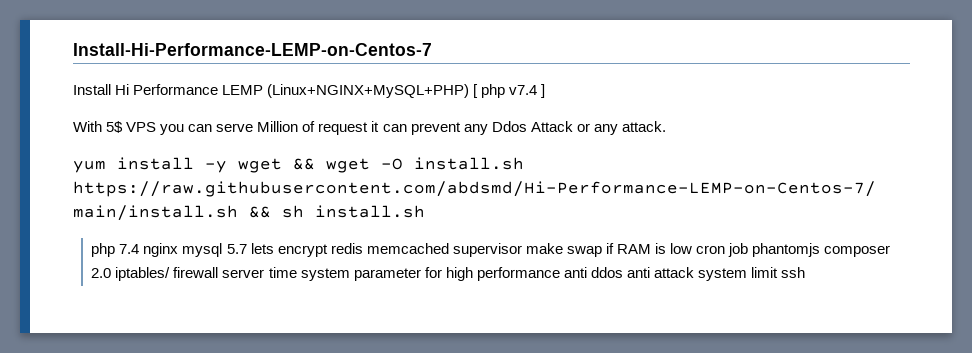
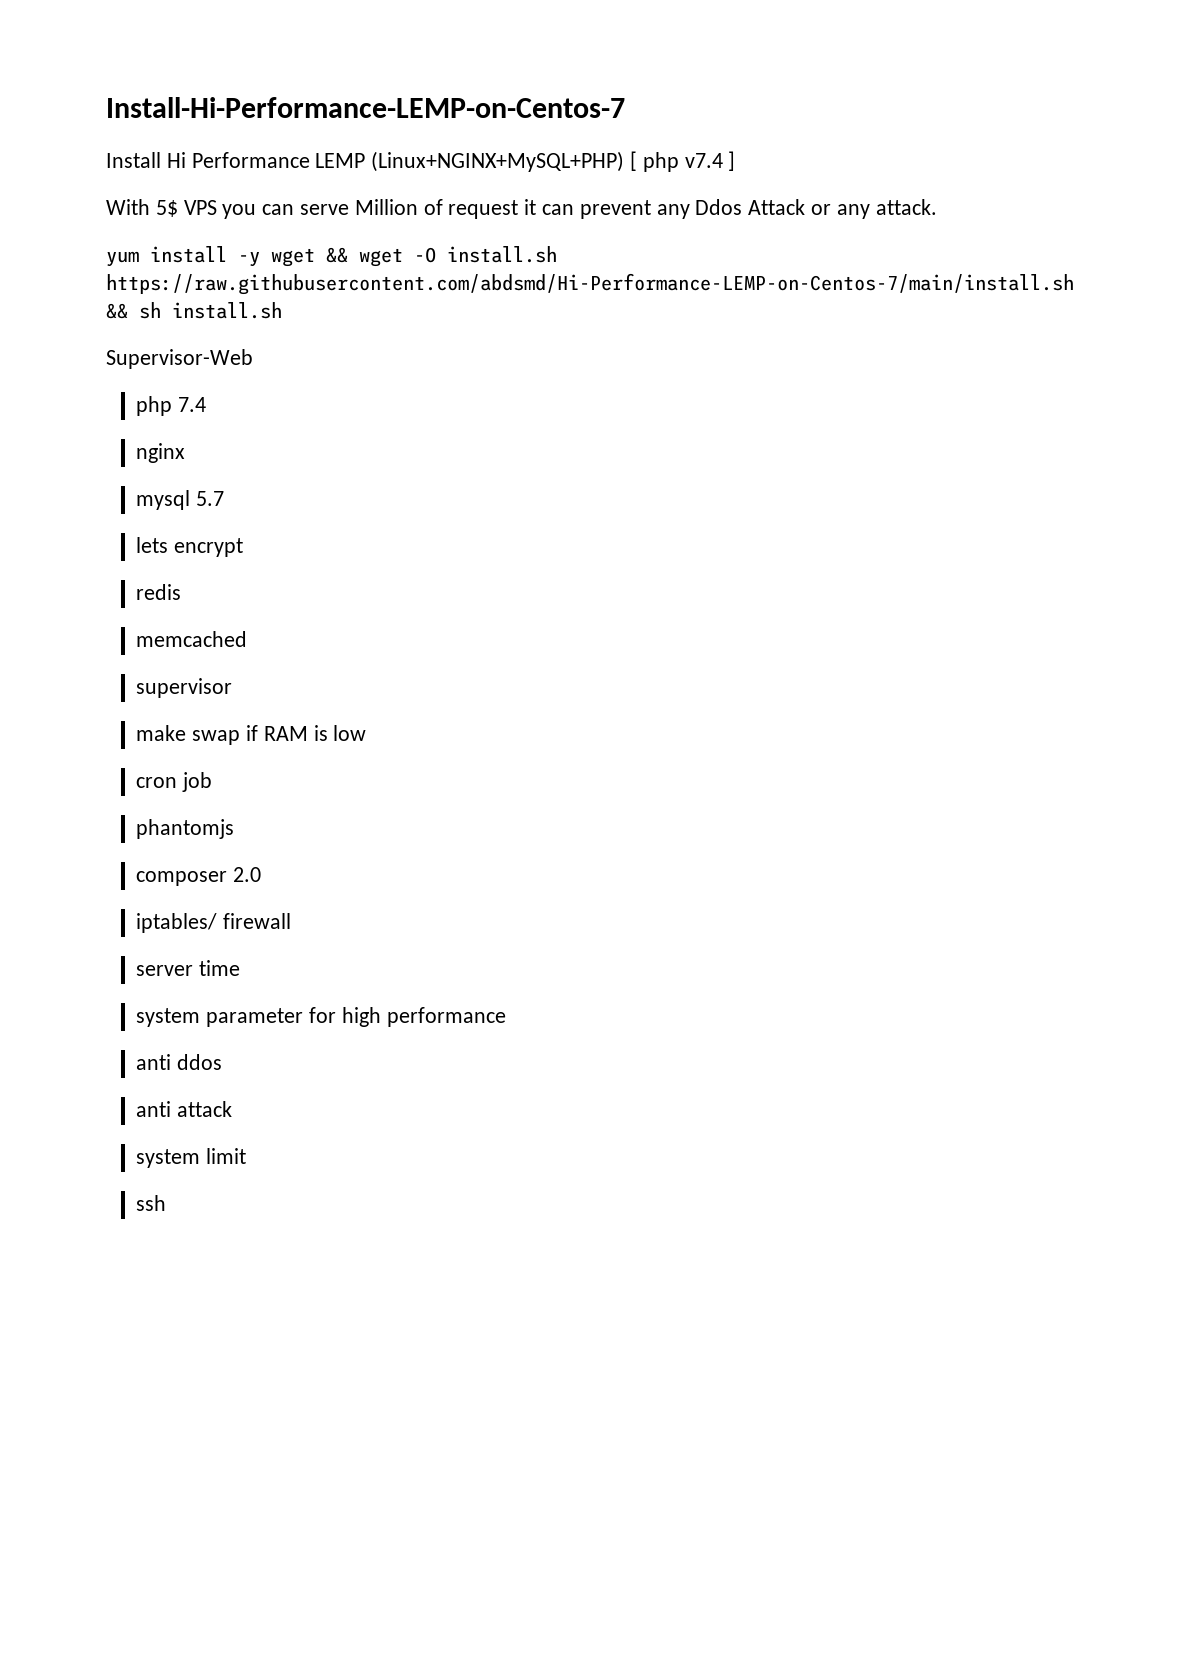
(425, 211) none -> [106,349,253,369] // Supervisor-Web
(140, 249) none -> (207, 404) //
(179, 250) none -> (186, 453) //
(247, 249) none -> (225, 498) //
(328, 250) none -> (244, 547) //
(363, 248) none -> (182, 592) //
(449, 248) none -> (248, 639) //
(522, 250) none -> (233, 688) //
(693, 248) none -> (367, 733) //
(749, 250) none -> (213, 782) //
(821, 250) none -> (235, 829) //
(112, 273) none -> (262, 874) //
(219, 272) none -> (292, 921) //
(297, 272) none -> (241, 968) //
(560, 274) none -> (506, 1017) //
(623, 272) none -> (223, 1062) //
(694, 272) none -> (233, 1109) //
(779, 272) none -> (247, 1156) //

